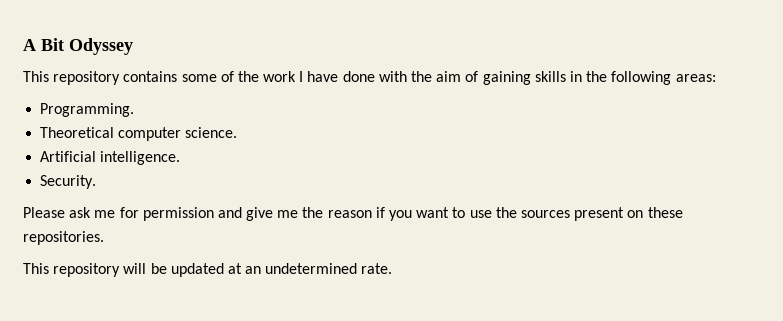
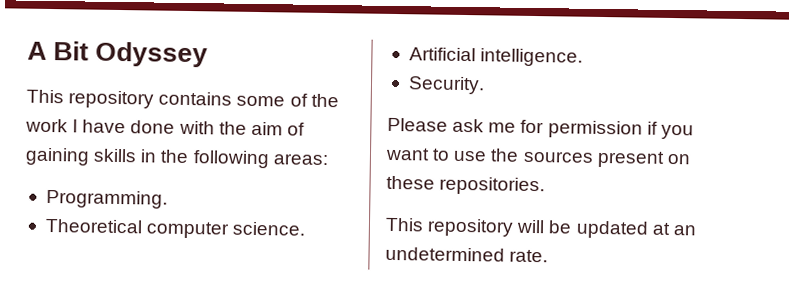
[217,207,372,221] and give me the reason -> (643, 129) none

